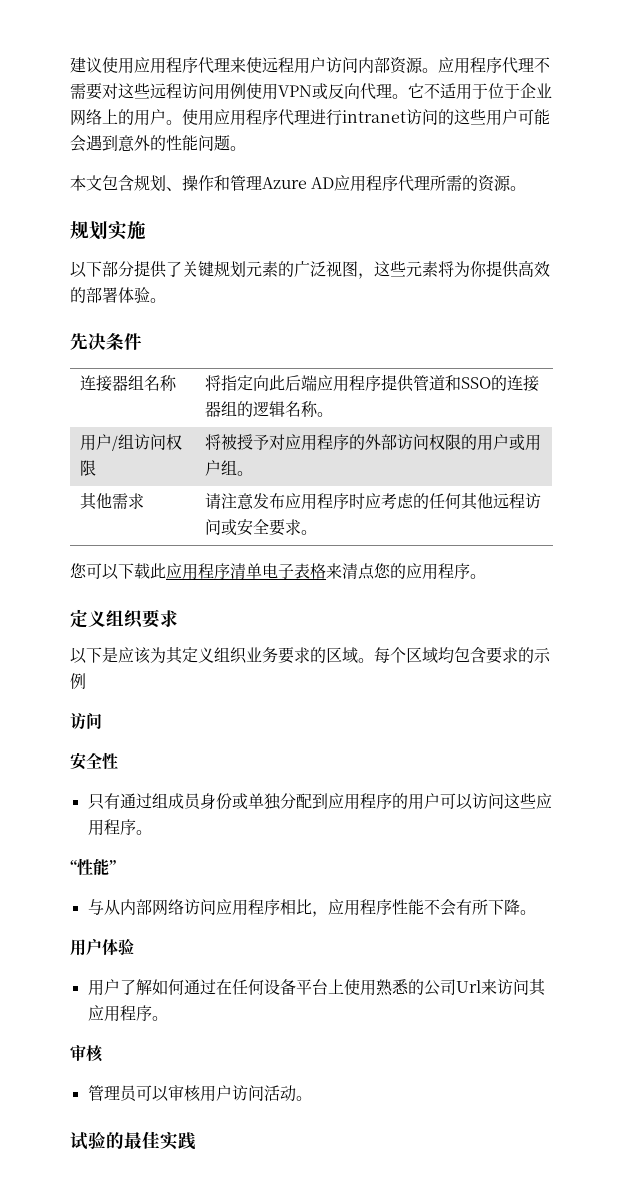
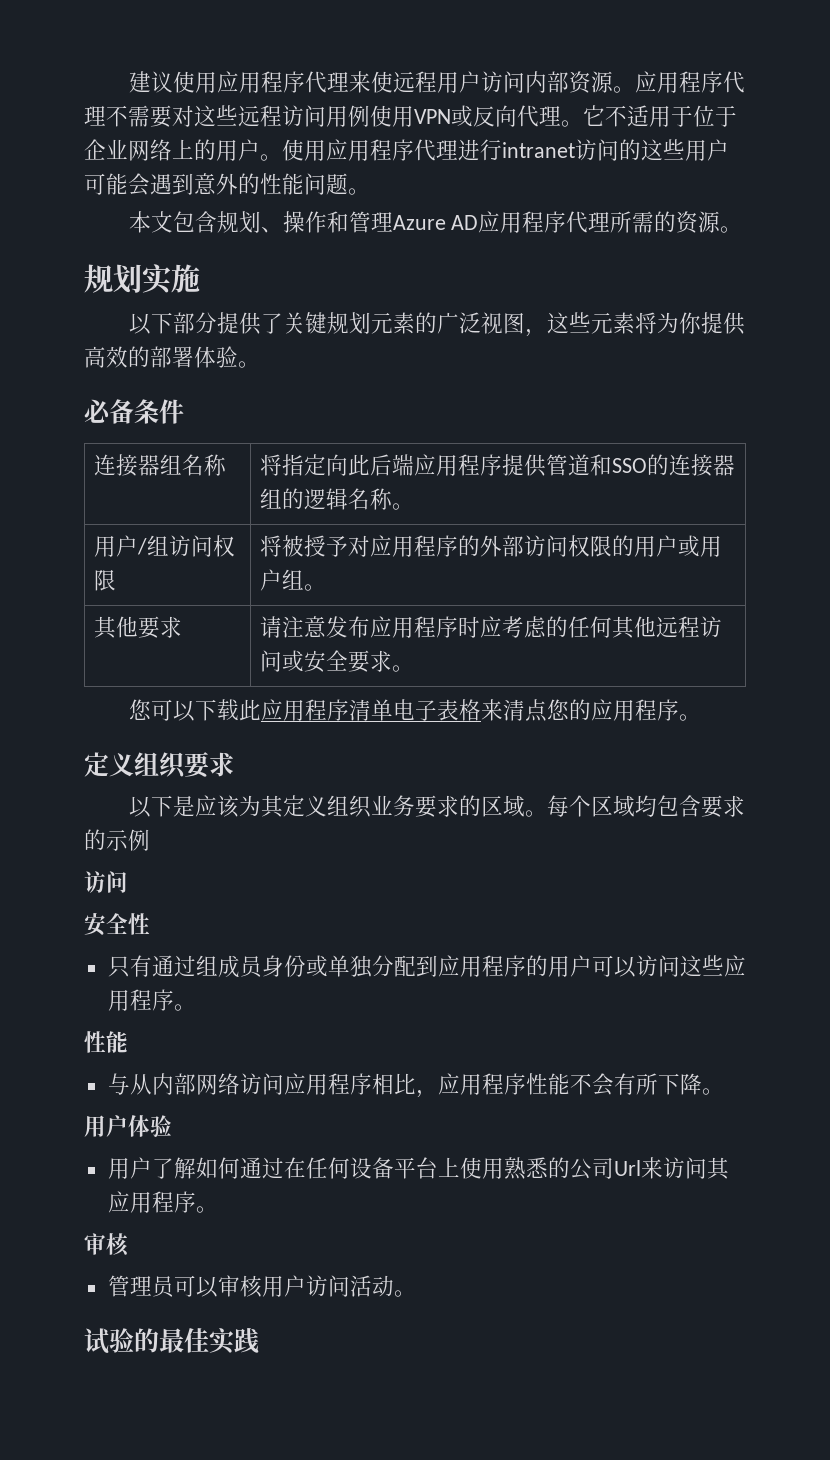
[70,333,106,350] 先决 -> [84,399,134,424] 必备
[112,493,129,509] 需 -> [138,616,161,639] 要
[70,858,116,875] “性能” -> [84,1031,128,1053] 性能

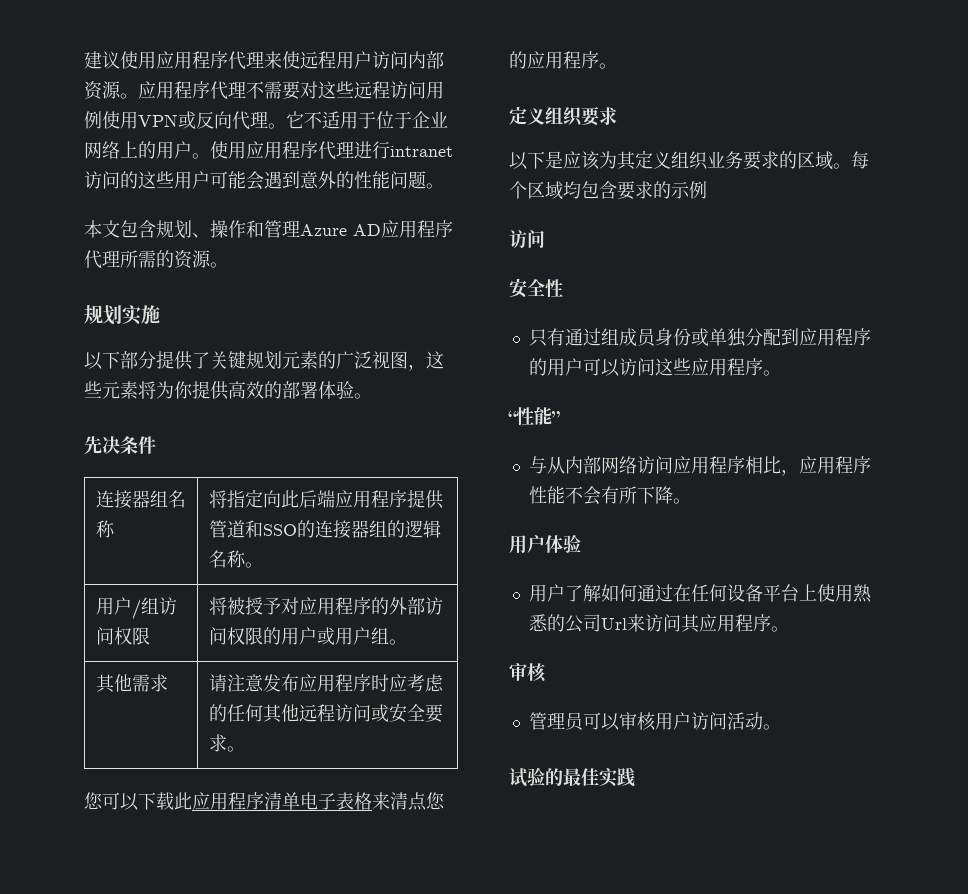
[84,399,134,424] 必备 -> [84,436,120,454] 先决
[138,616,161,639] 要 -> [131,674,150,692] 需
[84,1031,128,1053] 性能 -> [508,407,560,426] “性能”

